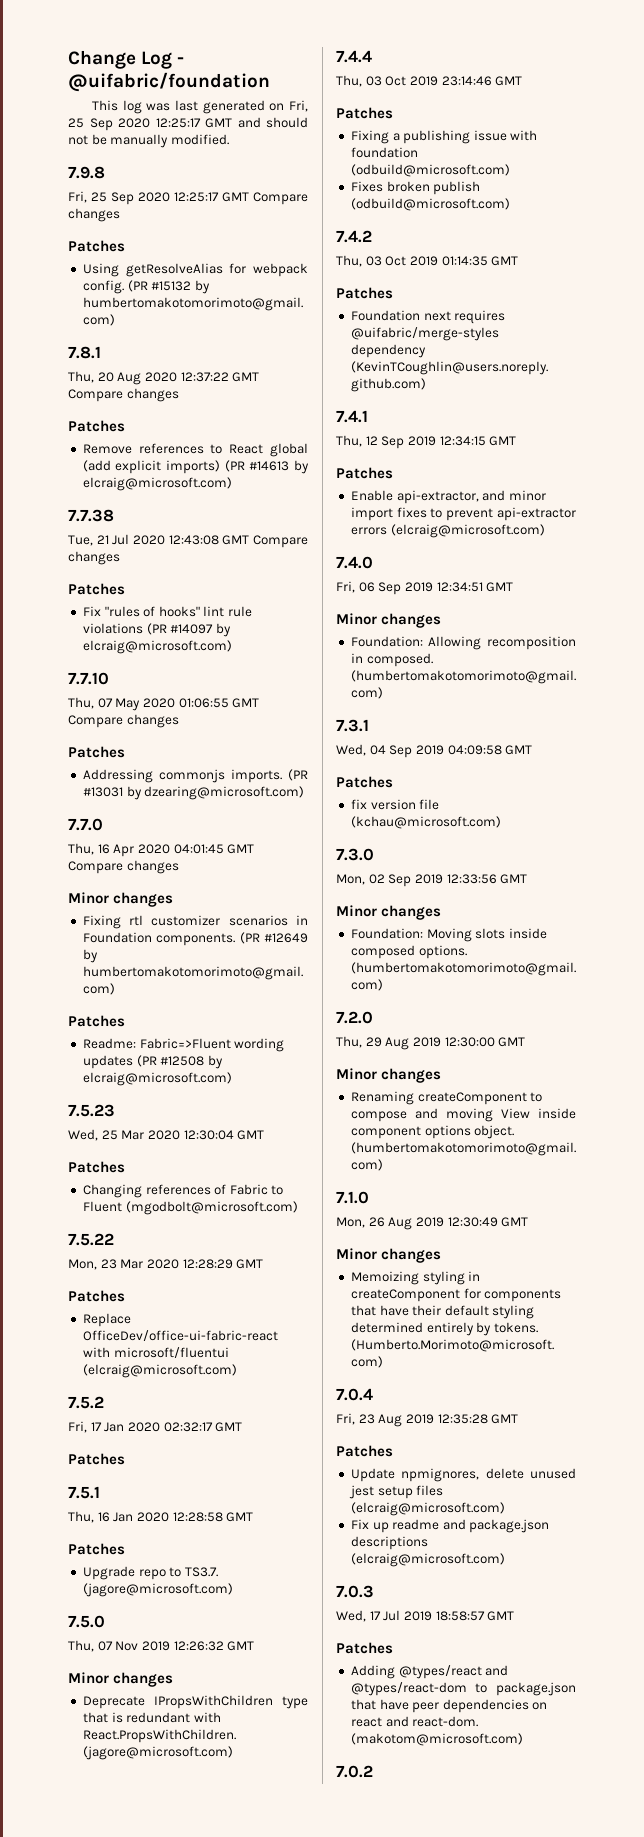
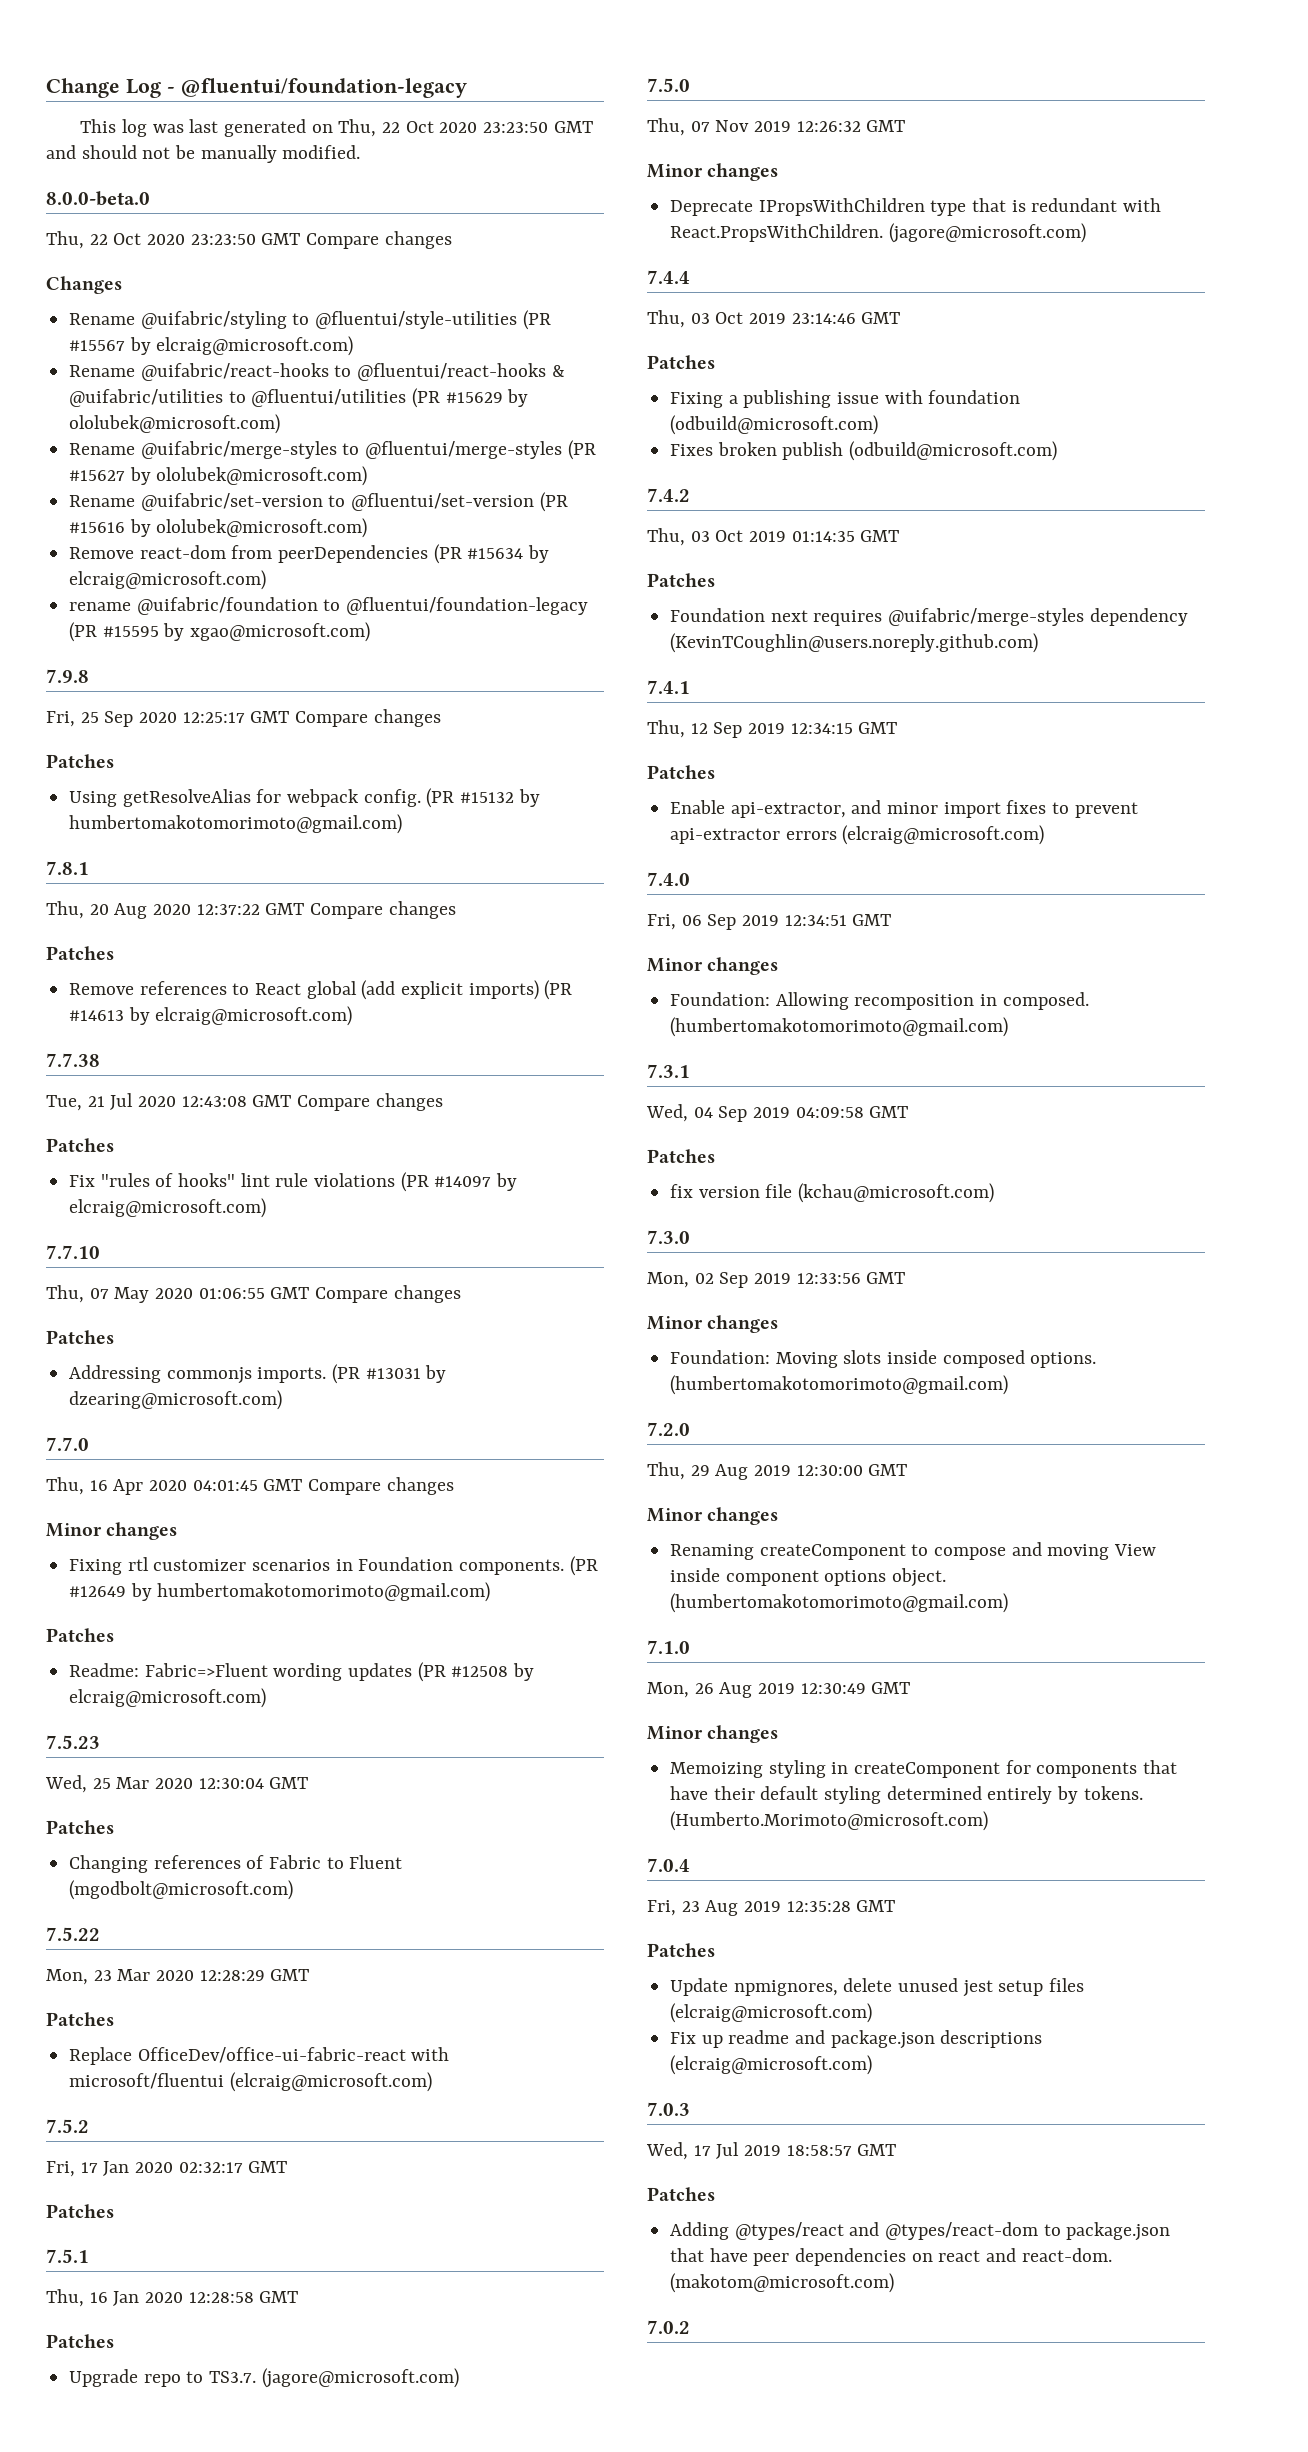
[68,72,270,92] @uifabric/foundation -> [180,78,468,98] @fluentui/foundation-legacy
[289,100,308,112] [68,118,201,131] Fri, 25 Sep 2020 12:25:17 -> [338,119,549,137] Thu, 22 Oct 2020 23:23:50
(229, 139) none -> [46,191,150,206] [46,231,452,249] [46,276,122,294] [69,310,551,330] [69,336,354,356] [69,363,565,381] [69,388,529,408] [69,414,281,434] [69,440,596,460] [69,466,368,486] [69,492,568,512] [69,518,368,538] [69,544,550,564] [69,570,267,590] [69,597,589,615] [69,622,371,642] // 8.0.0-beta.0 // Thu, 22 Oct 2020 23:23:50 GMT Compare changes // Changes // Rename @uifabric/styling to @fluentui/style-utilities (PR #15567 by elcraig@microsoft.com) // Rename @uifabric/react-hooks to @fluentui/react-hooks & @uifabric/utilities to @fluentui/utilities (PR #15629 by ololubek@microsoft.com) // Rename @uifabric/merge-styles to @fluentui/merge-styles (PR #15627 by ololubek@microsoft.com) // Rename @uifabric/set-version to @fluentui/set-version (PR #15616 by ololubek@microsoft.com) // Remove react-dom from peerDependencies (PR #15634 by elcraig@microsoft.com) // rename @uifabric/foundation to @fluentui/foundation-legacy (PR #15595 by xgao@microsoft.com)

